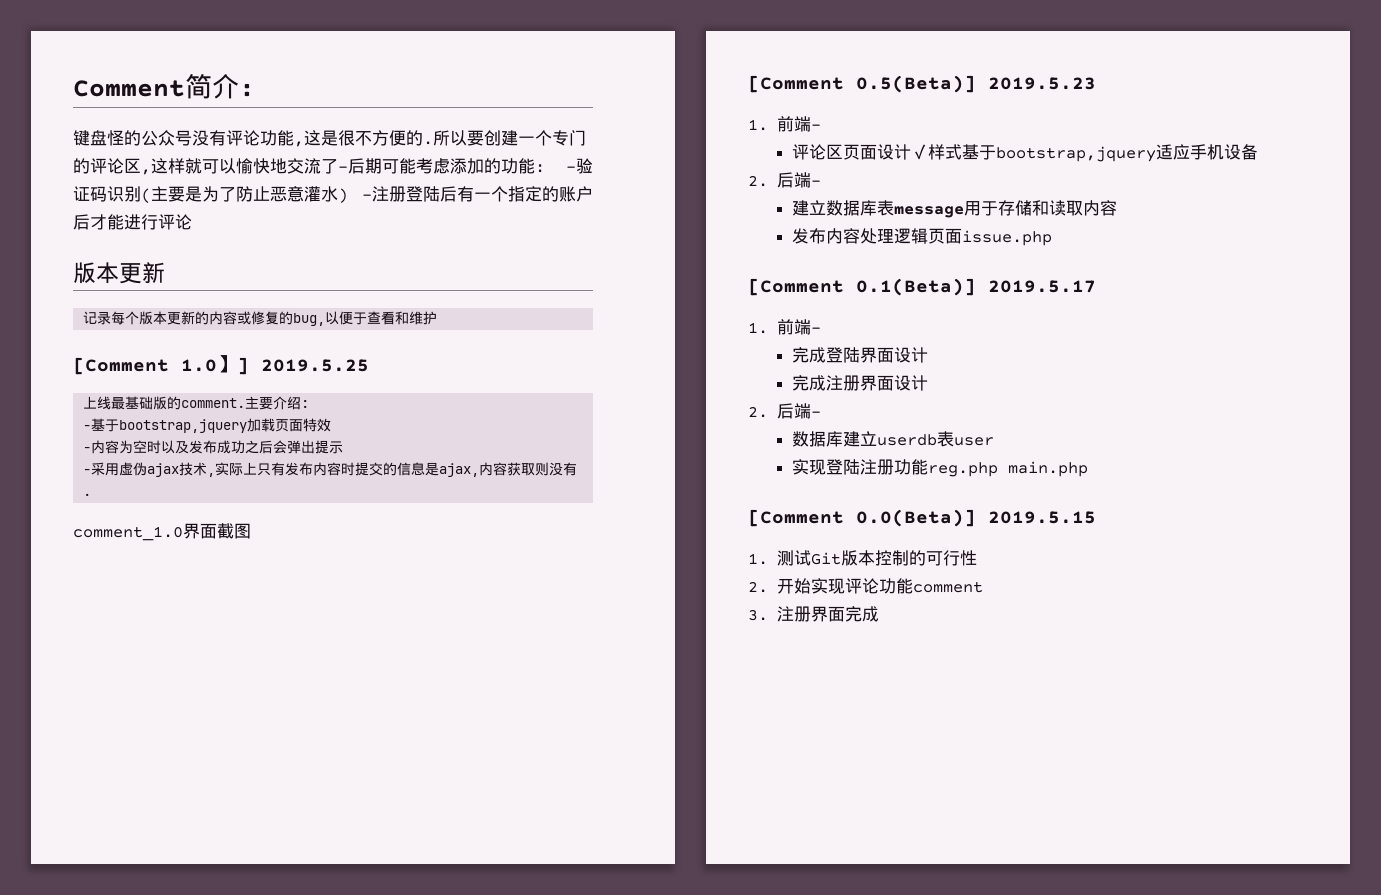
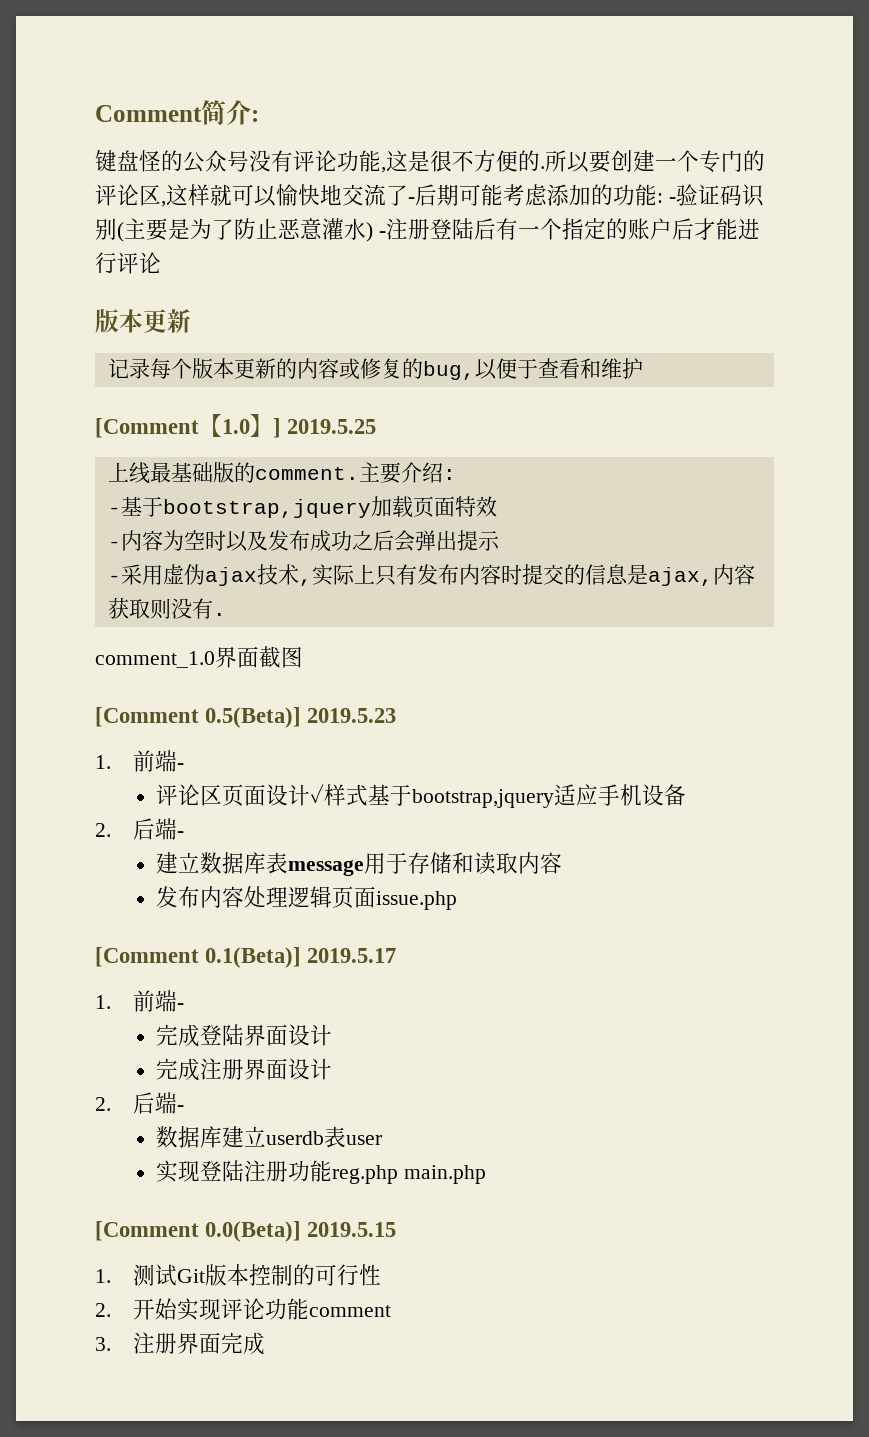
(169, 366) none -> [199,414,222,437] 【

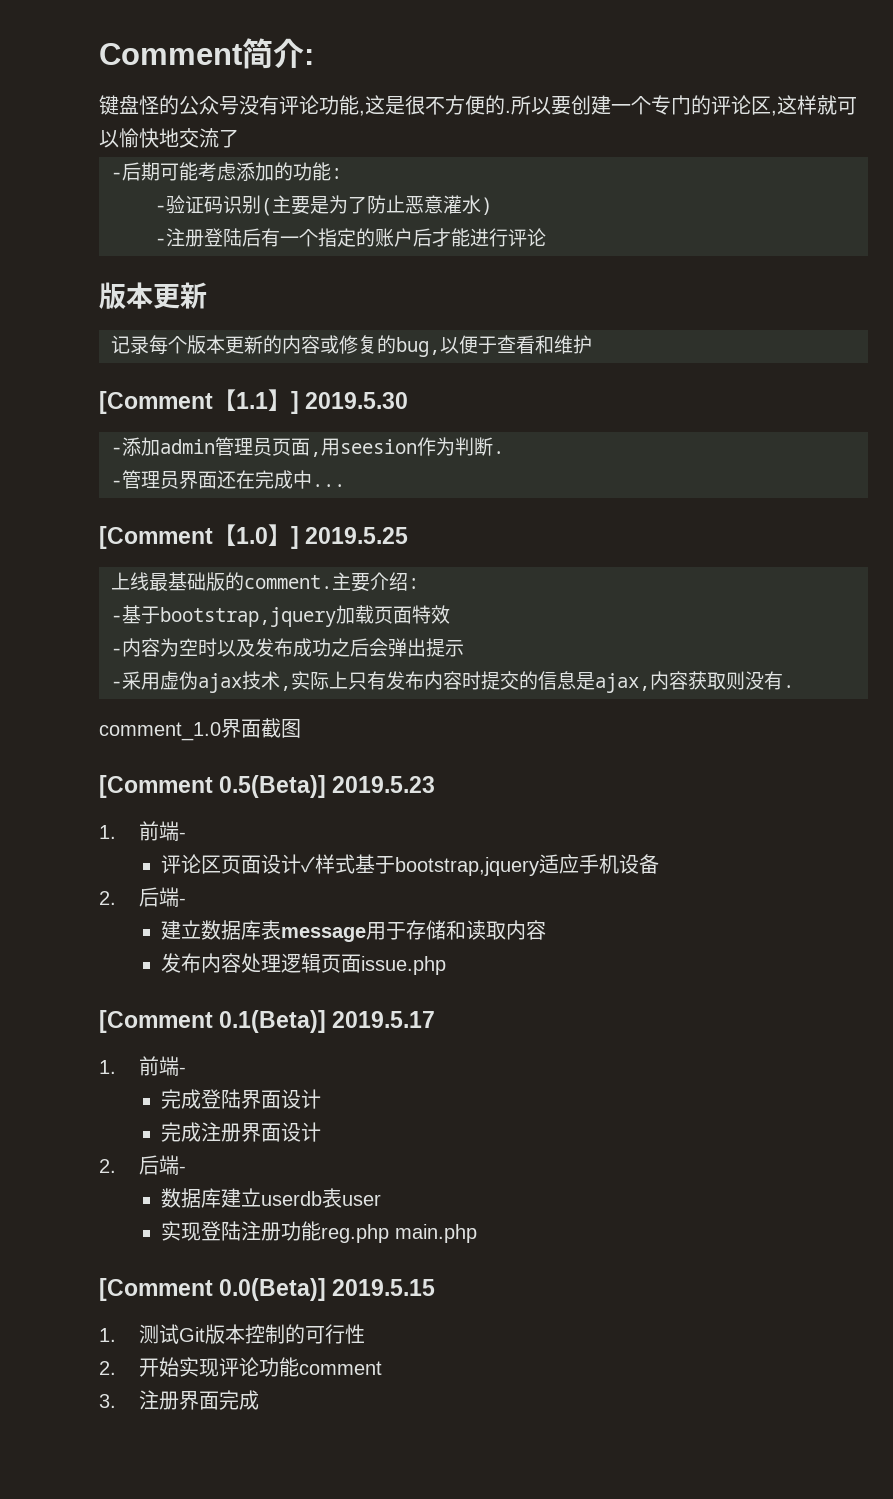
(408, 195) none -> (239, 138) //
(663, 198) none -> (342, 173) //
(373, 232) none -> (492, 206) //
(643, 368) none -> [99,389,409,414] [111,437,504,457] [111,470,345,489] // [Comment【1.1】] 2019.5.30 // -添加admin管理员页面,用seesion作为判断. // -管理员界面还在完成中...

